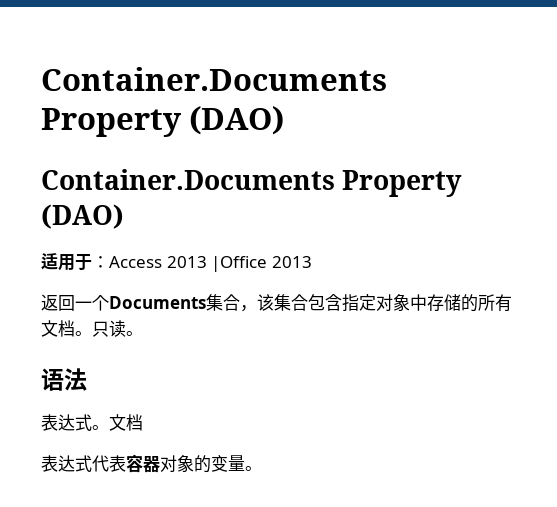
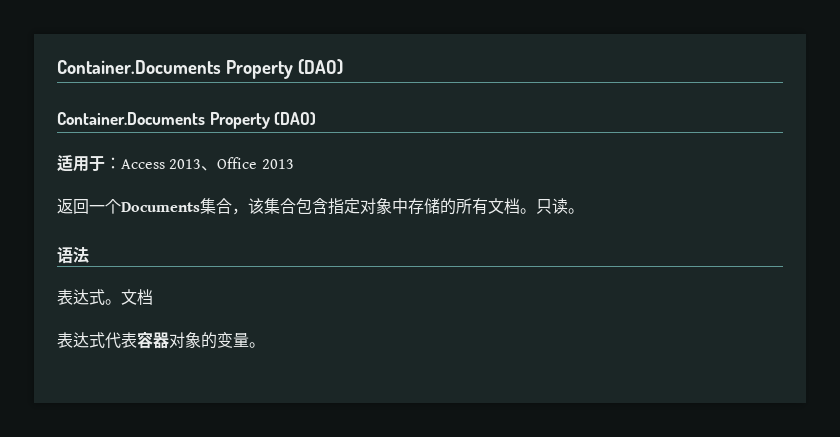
[211,256,268,272] |Office -> [201,157,258,171] 、Office

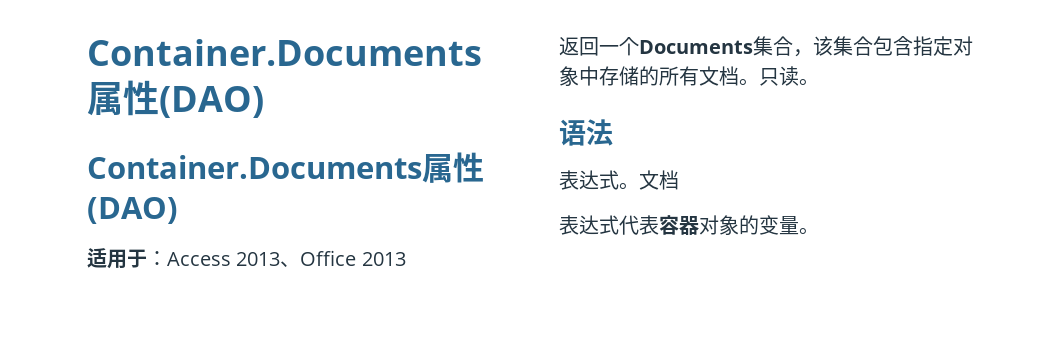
[57,60,293,79] Container.Documents Property -> [87,39,482,66] [87,80,159,116] Container.Documents属性
[209,112,270,129] Property -> [422,152,484,183] 属性

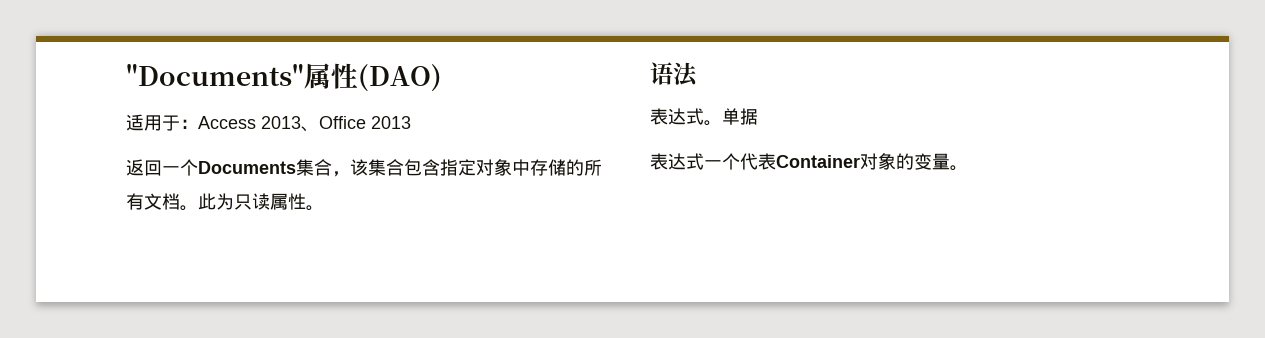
[87,39,482,66] [87,80,264,118] [87,155,422,179] Container.Documents属性(DAO) // Container.Documents -> [126,64,304,86] "Documents"
[759,66,799,86] 只读 -> [198,193,306,210] 此为只读属性
[639,170,679,190] [559,215,699,235] 文档 // 表达式代表容器 -> [722,108,758,125] [650,153,860,170] 单据 // 表达式一个代表Container

